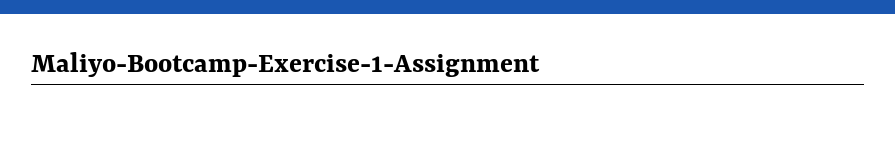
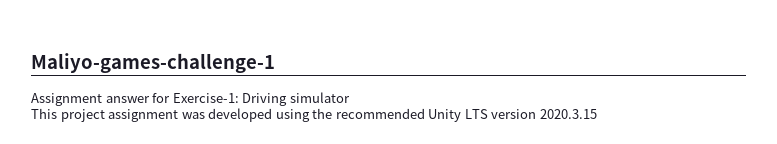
[31,52,540,77] Maliyo-Bootcamp-Exercise-1-Assignment -> [31,53,275,73] [31,92,350,106] [31,108,597,122] Maliyo-games-challenge-1 // Assignment answer for Exercise-1: Driving simulator // This project assignment was developed using the recommended Unity LTS version 2020.3.15

